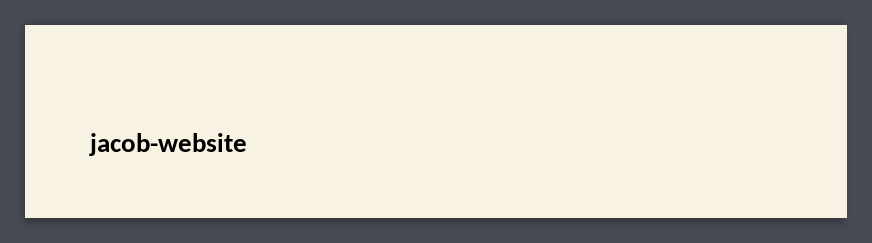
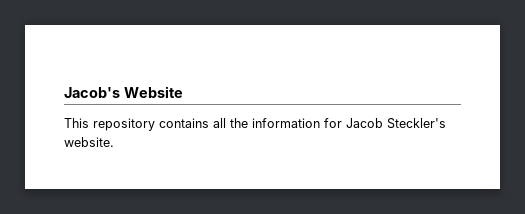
[89,133,247,156] jacob-website -> [64,86,183,98] [64,118,446,131] [64,137,114,147] Jacob's Website // This repository contains all the information for Jacob Steckler's website.

